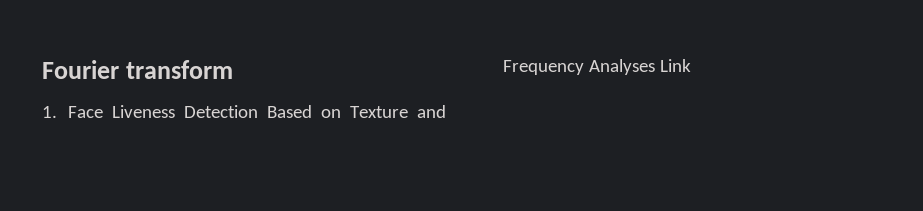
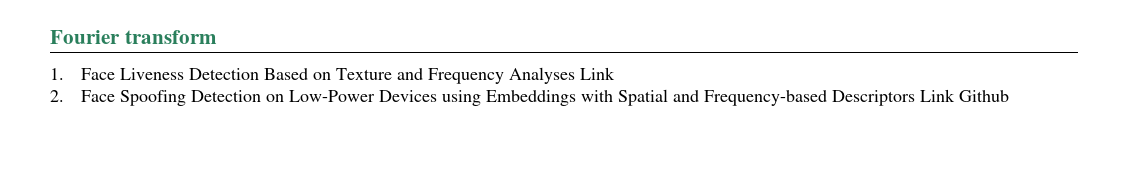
(691, 65) none -> [50,89,1010,106] // 2. Face Spoofing Detection on Low-Power Devices using Embeddings with Spatial and Frequency-based Descriptors Link Github

